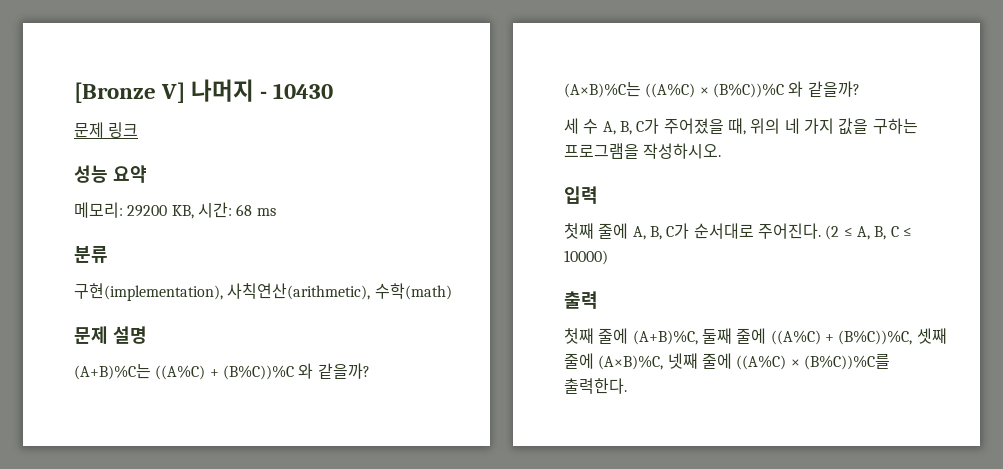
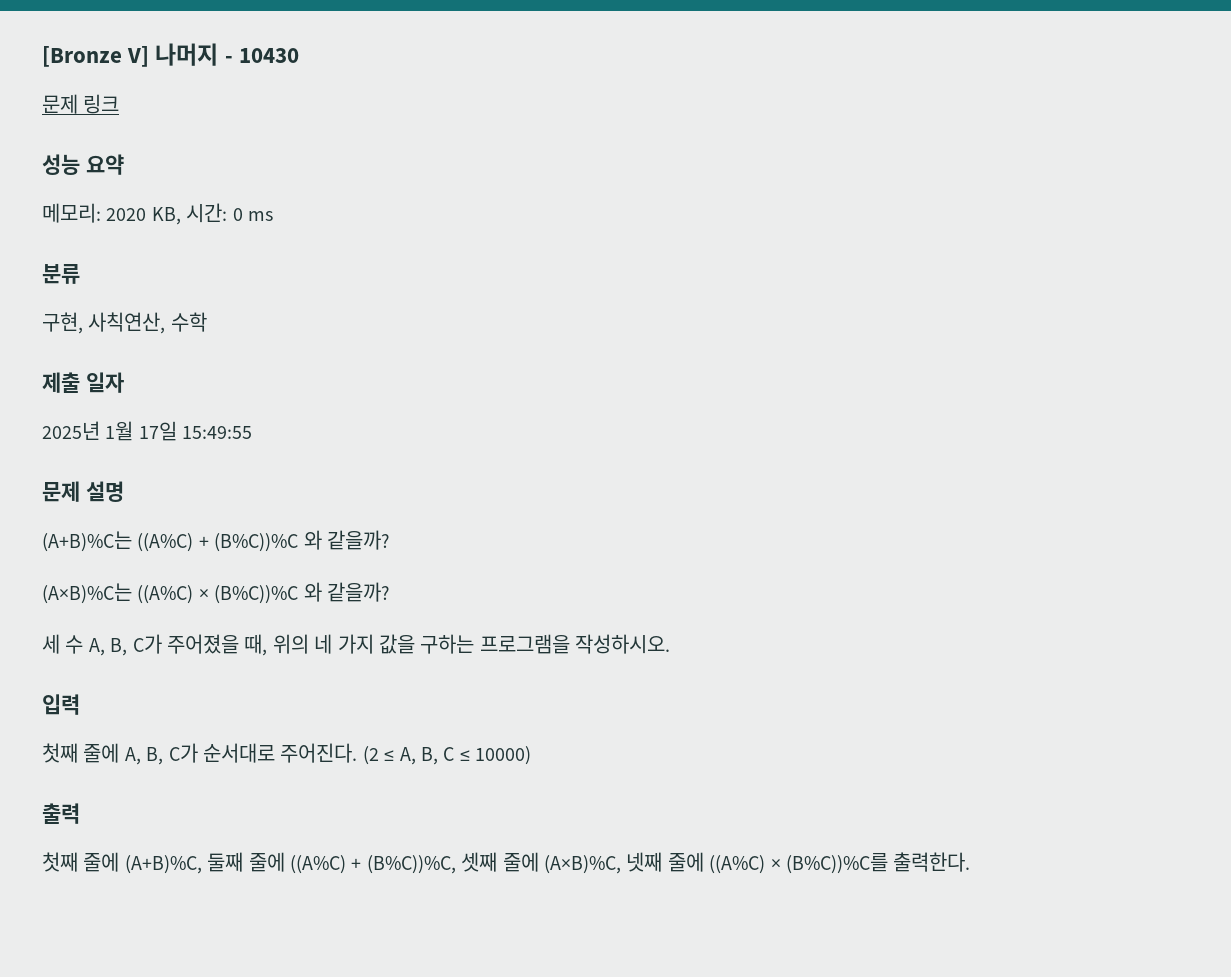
[127,205,168,217] 29200 -> [106,208,147,221] 2020
[236,204,253,216] 68 -> [232,208,243,221] 0
[74,283,452,301] 구현(implementation), 사칙연산(arithmetic), 수학(math) -> [42,312,207,334] [42,372,124,393] [42,421,253,441] 구현, 사칙연산, 수학 // 제출 일자 // 2025년 1월 17일 15:49:55

